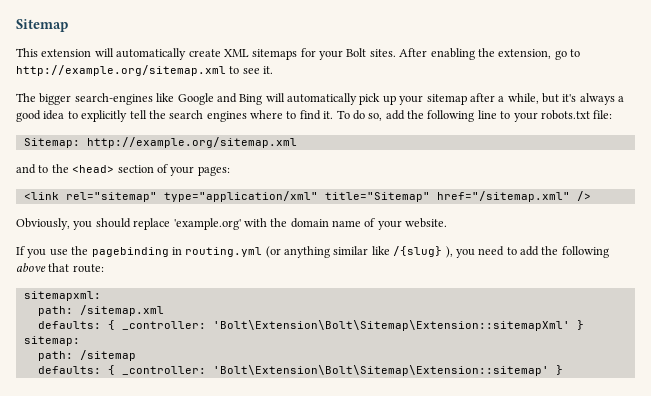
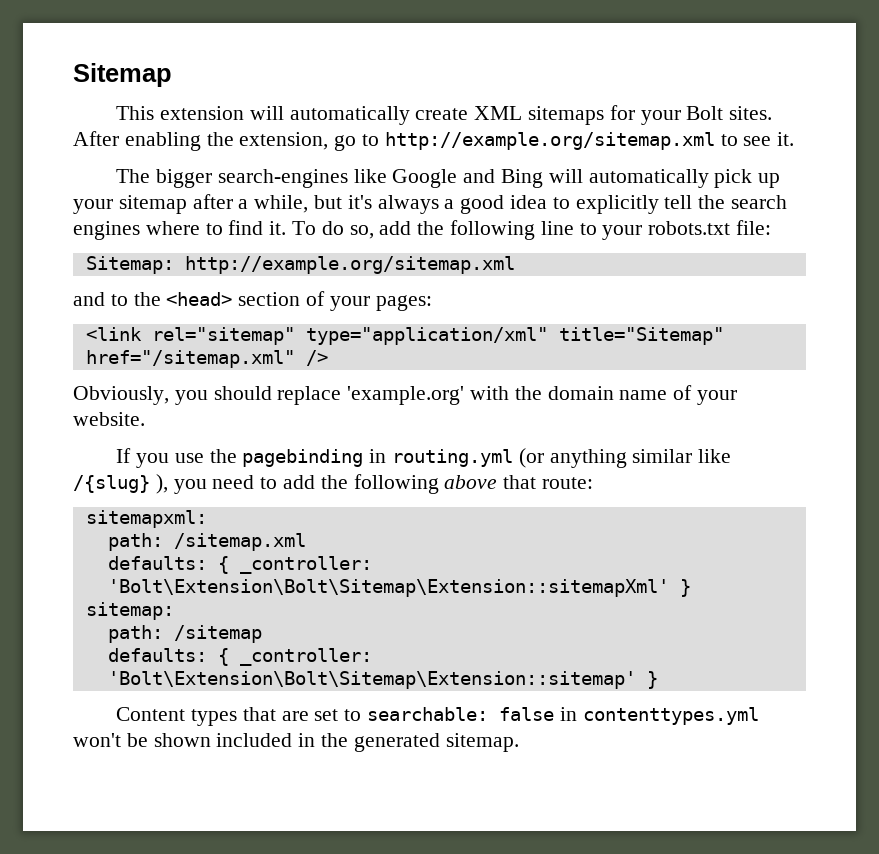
(563, 370) none -> [116,707,759,726] [73,733,519,752] // Content types that are set to searchable: false in contenttypes.yml won't be shown included in the generated sitemap.

